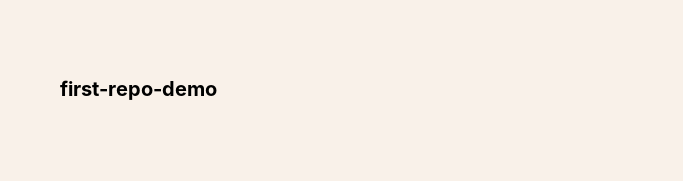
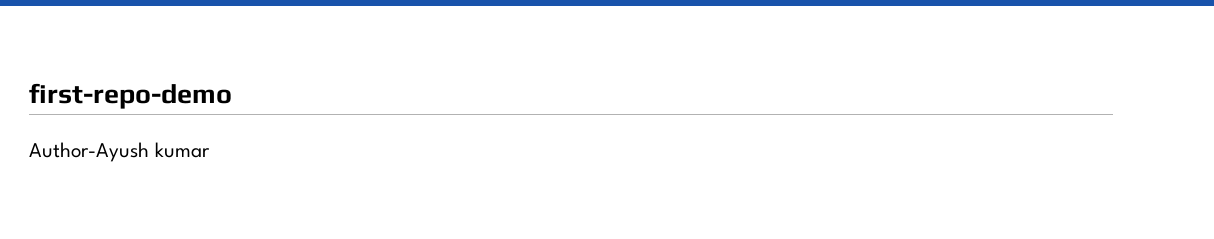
(217, 90) none -> [29,142,210,162] // Author-Ayush kumar

